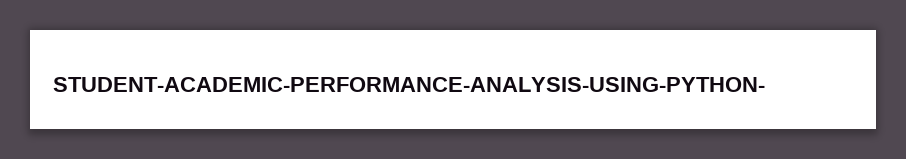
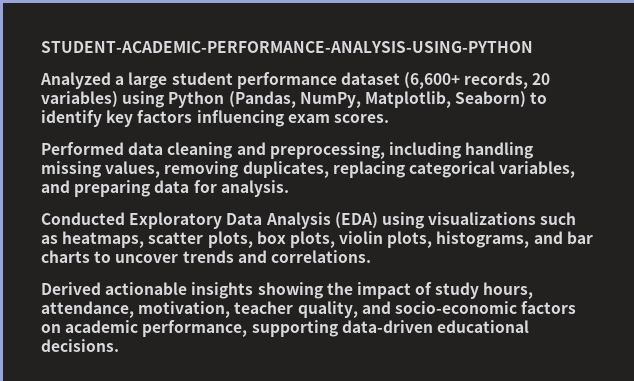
[53,77,765,92] STUDENT-ACADEMIC-PERFORMANCE-ANALYSIS-USING-PYTHON- -> [41,41,533,53] [40,72,551,89] [41,91,548,108] [41,110,389,127] [41,142,534,159] [41,161,576,178] [41,180,289,197] [41,212,577,229] [41,231,593,248] [41,250,371,263] [41,282,534,299] [41,301,577,318] [41,320,529,337] [41,339,119,352] STUDENT-ACADEMIC-PERFORMANCE-ANALYSIS-USING-PYTHON // Analyzed a large student performance dataset (6,600+ records, 20 variables) using Python (Pandas, NumPy, Matplotlib, Seaborn) to identify key factors influencing exam scores. // Performed data cleaning and preprocessing, including handling missing values, removing duplicates, replacing categorical variables, and preparing data for analysis. // Conducted Exploratory Data Analysis (EDA) using visualizations such as heatmaps, scatter plots, box plots, violin plots, histograms, and bar charts to uncover trends and correlations. // Derived actionable insights showing the impact of study hours, attendance, motivation, teacher quality, and socio-economic factors on academic performance, supporting data-driven educational decisions.

